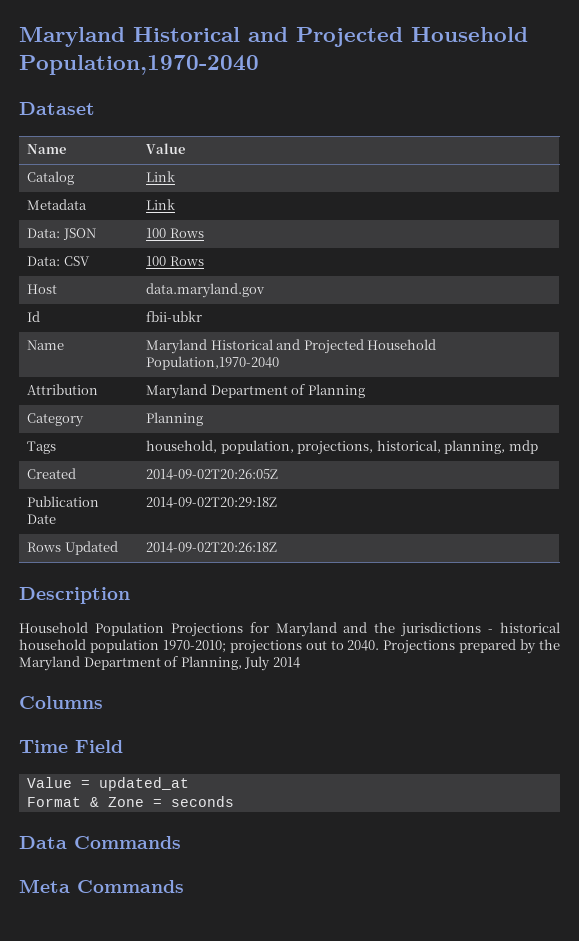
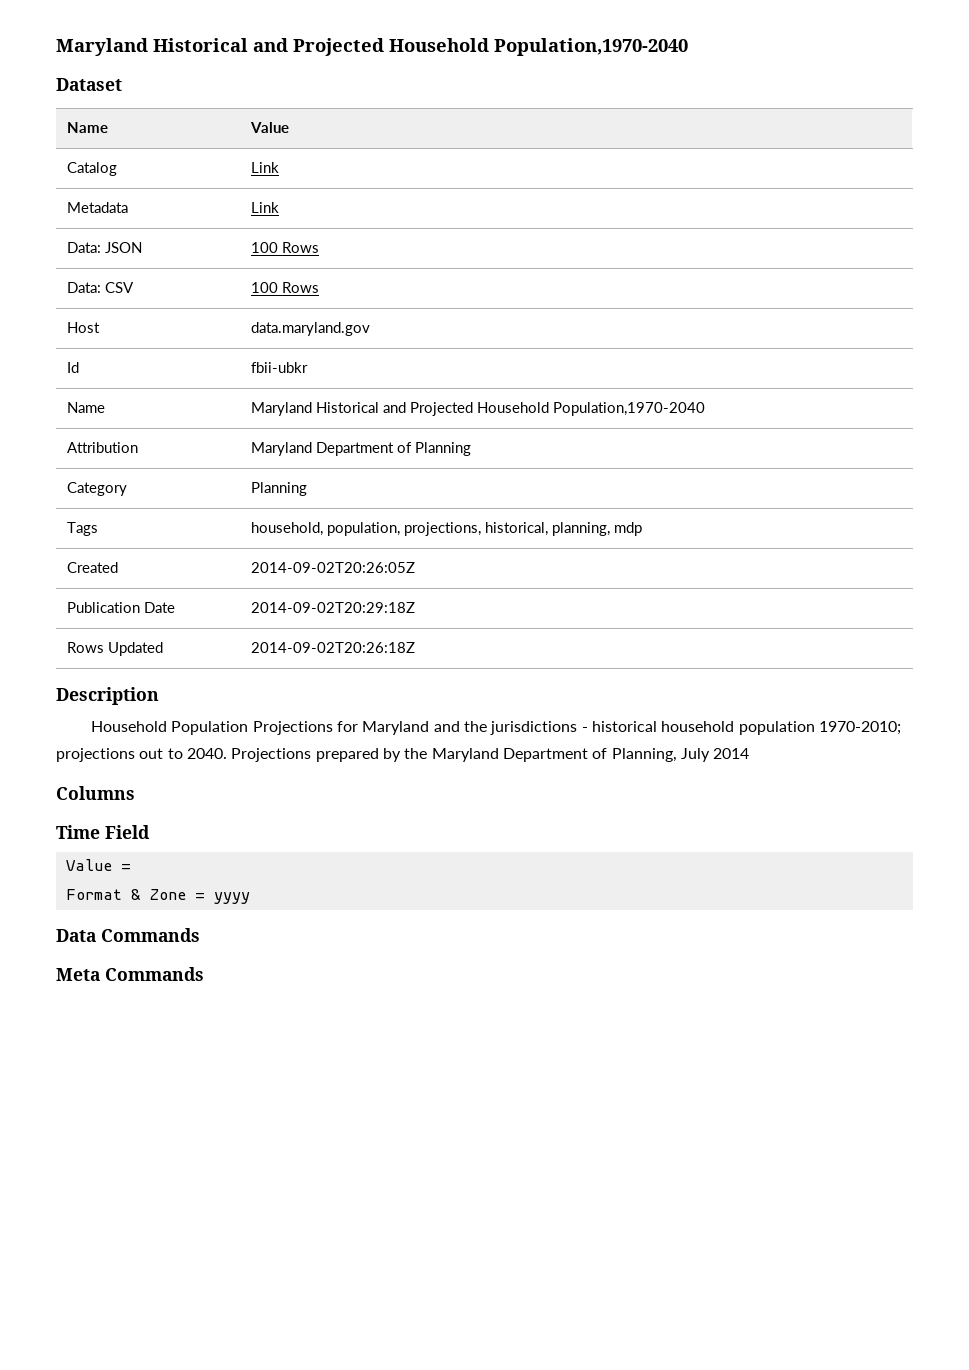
[98,777,189,791] updated_at -> (131, 867) none
[170,796,234,807] seconds -> [213,892,250,904] yyyy

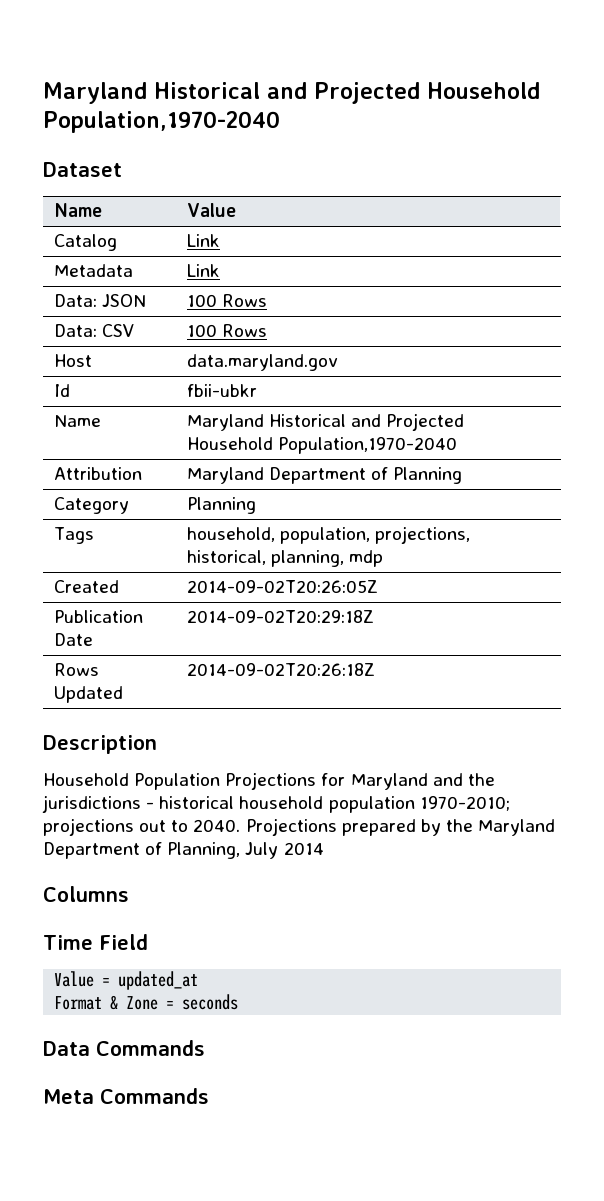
(131, 867) none -> [118,971,199,990] updated_at
[213,892,250,904] yyyy -> [182,994,239,1010] seconds

